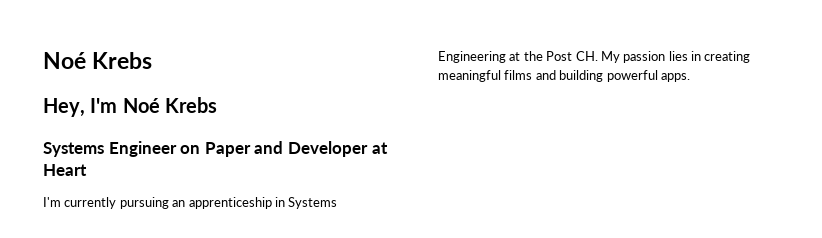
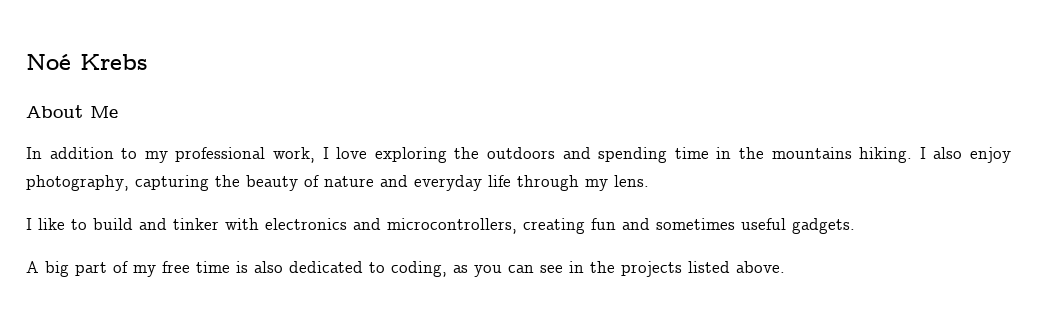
[43,52,153,69] [43,97,217,117] [43,141,388,157] [43,164,87,176] [43,197,338,209] [438,51,751,63] [438,70,690,82] Noé Krebs // Hey, I'm Noé Krebs // Systems Engineer on Paper and Developer at Heart // I'm currently pursuing an apprenticeship in Systems Engineering at the Post CH. My passion lies in creating meaningful films and building powerful apps. -> [26,54,147,70] [26,105,118,118] [26,147,1012,163] [26,175,649,191] [26,218,855,234] [26,261,785,277] Noé Krebs // About Me // In addition to my professional work, I love exploring the outdoors and spending time in the mountains hiking. I also enjoy photography, capturing the beauty of nature and everyday life through my lens. // I like to build and tinker with electronics and microcontrollers, creating fun and sometimes useful gadgets. // A big part of my free time is also dedicated to coding, as you can see in the projects listed above.

